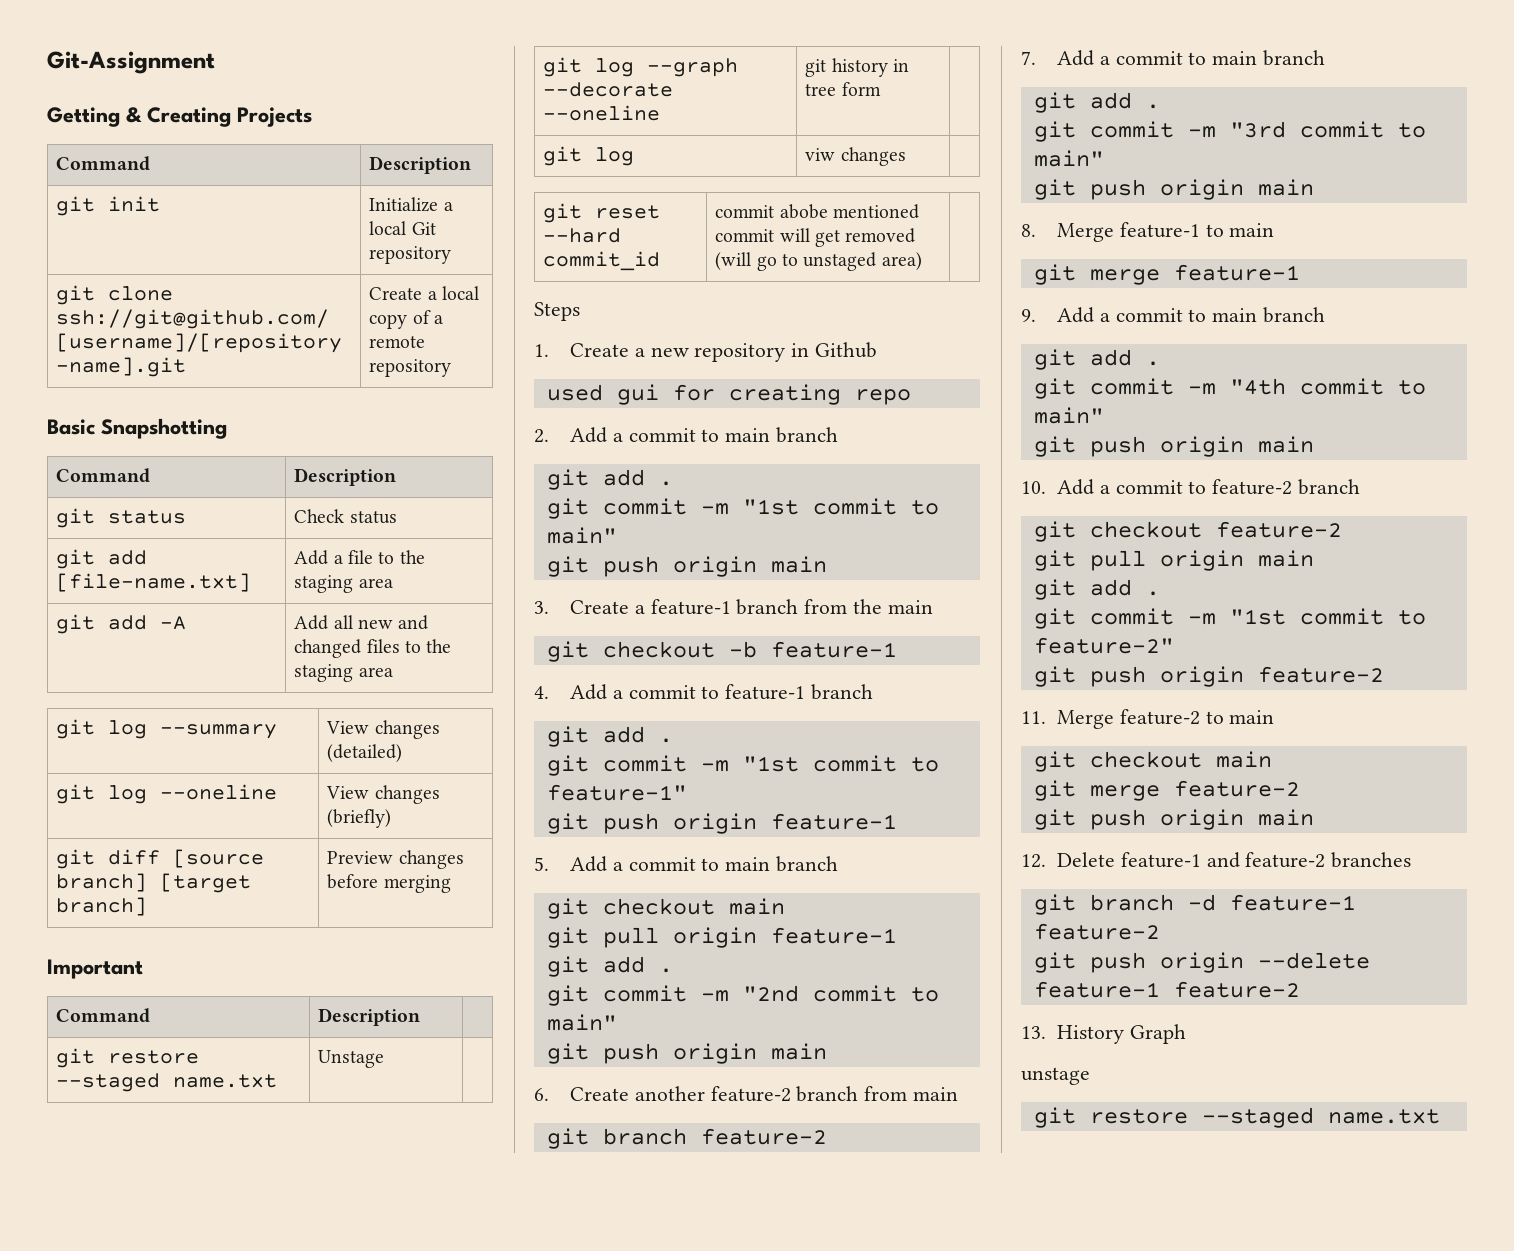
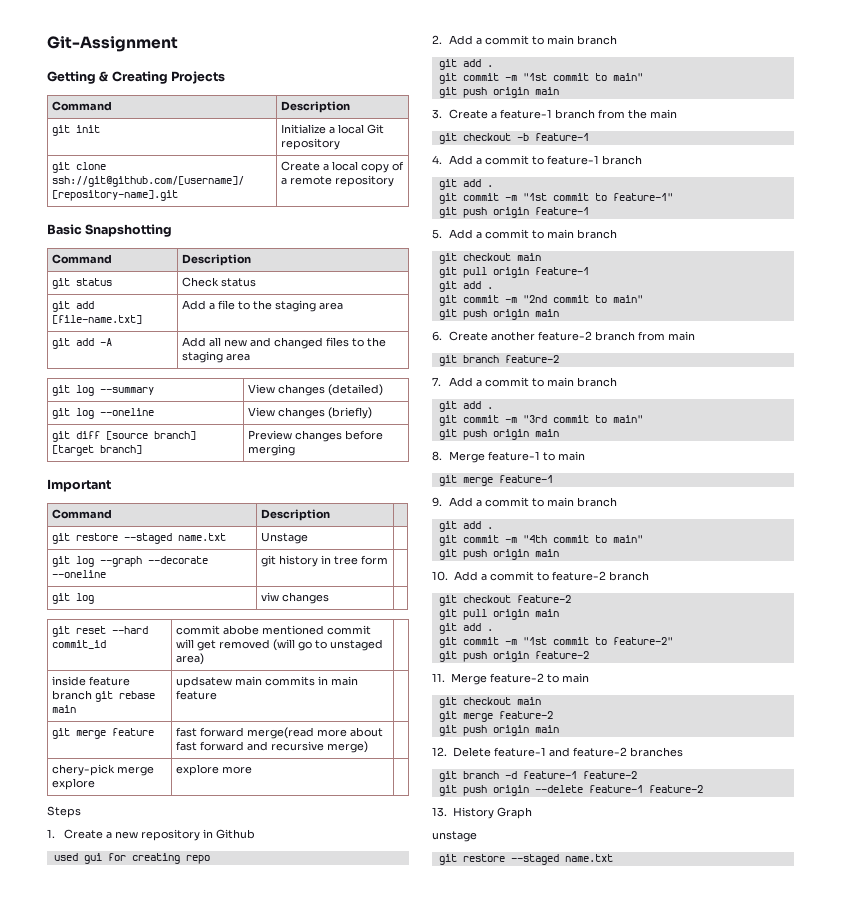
(922, 261) none -> [51,676,130,686] [51,690,155,702] [51,705,76,713] [175,676,358,688] [175,690,217,700] [51,728,154,739] [175,727,383,739] [175,741,368,753] [51,764,154,776] [51,778,95,790] [175,764,252,776] // inside feature branch git rebase main | updsatew main commits in main feature | // git merge feature | fast forward merge(read more about fast forward and recursive merge) | // chery-pick merge explore | explore more |

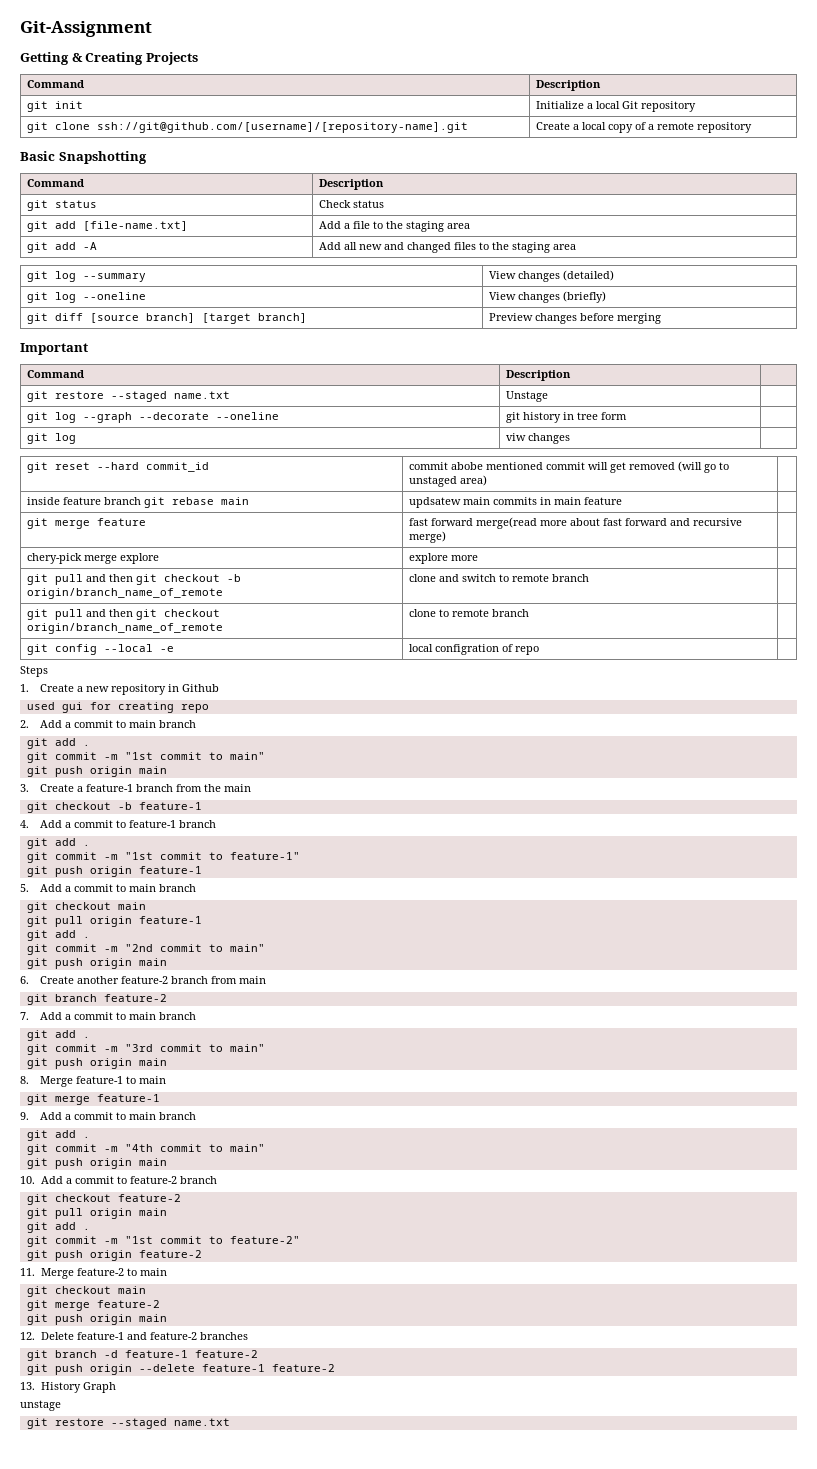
(252, 770) none -> [26,574,241,585] [26,588,223,599] [408,574,589,582] [26,609,220,620] [26,623,223,634] [408,609,529,617] [26,644,174,655] [408,644,539,655] // git pull and then git checkout -b origin/branch_name_of_remote | clone and switch to remote branch | // git pull and then git checkout origin/branch_name_of_remote | clone to remote branch | // git config --local -e | local configration of repo |

